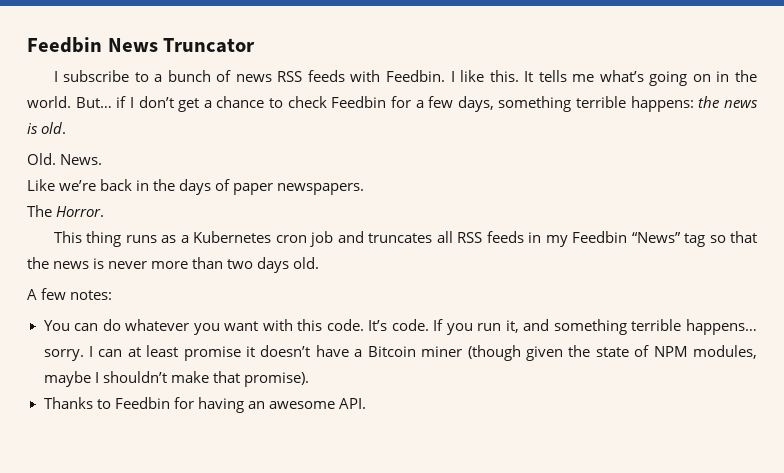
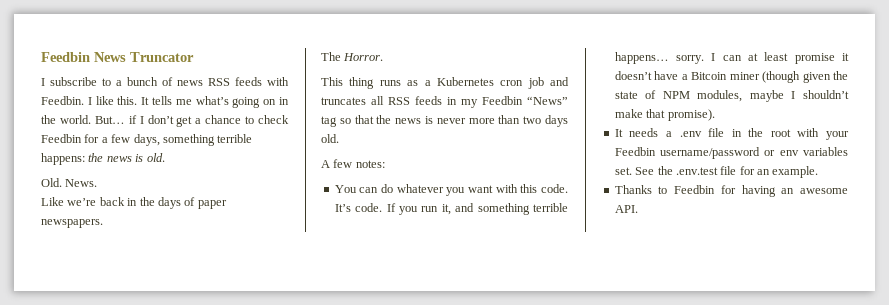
(309, 379) none -> [614,128,849,140] [614,147,848,159] [614,166,819,178] // It needs a .env file in the root with your Feedbin username/password or env variables set. See the .env.test file for an example.

